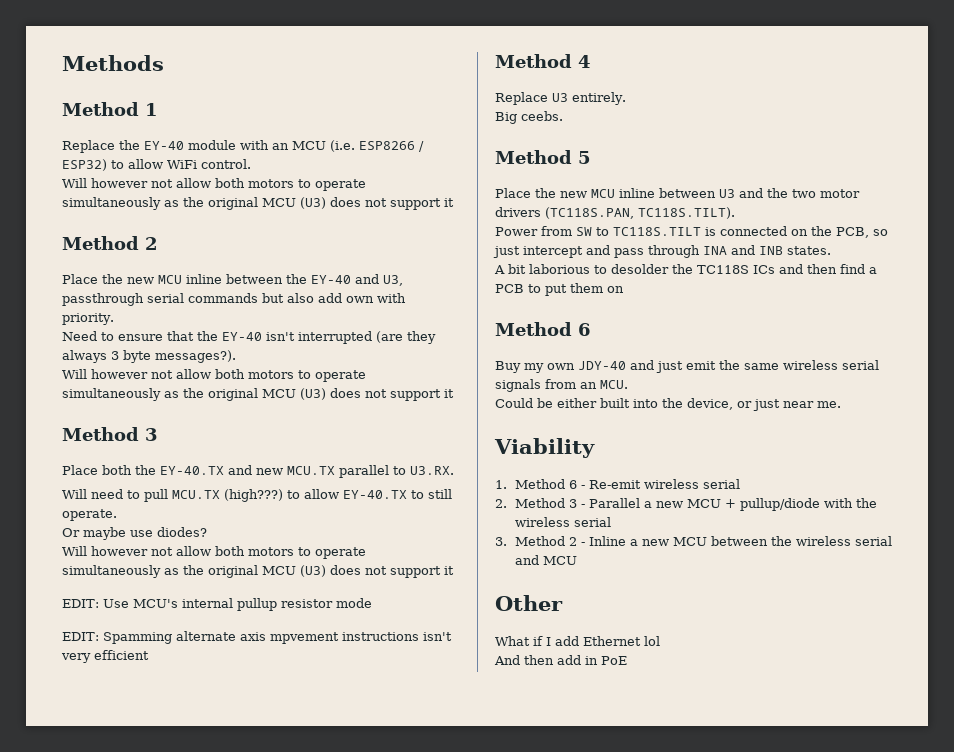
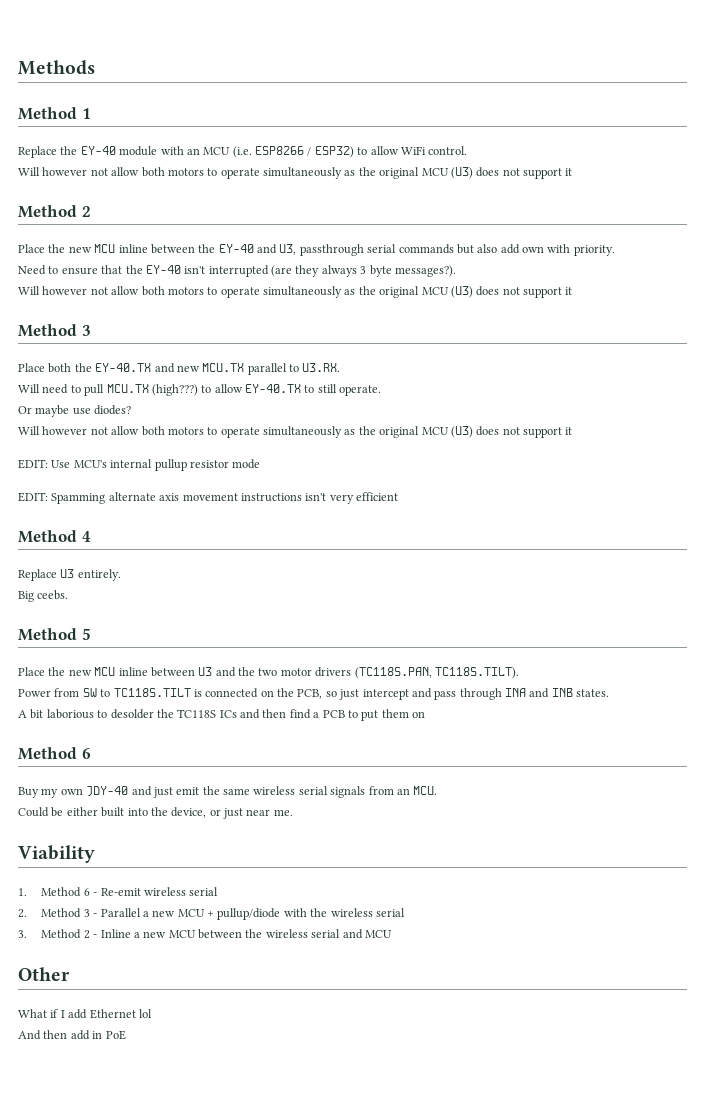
[270,632,339,644] mpvement -> [182,493,238,501] movement

